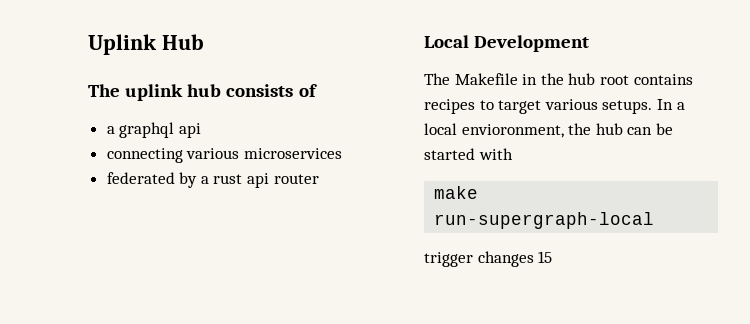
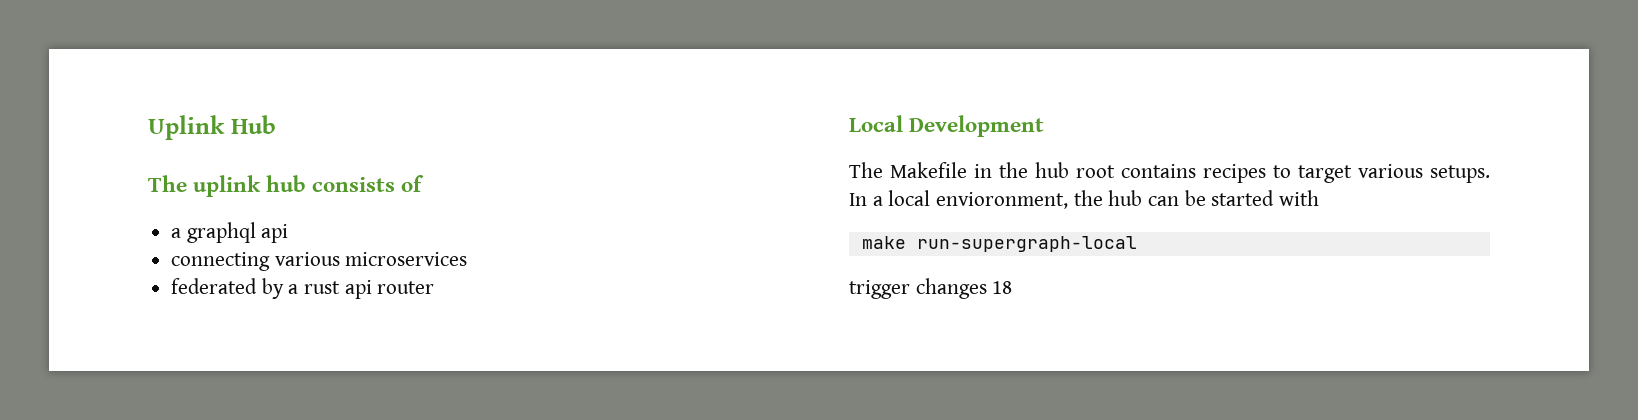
[538,251,553,263] 15 -> [992,281,1013,294] 18

